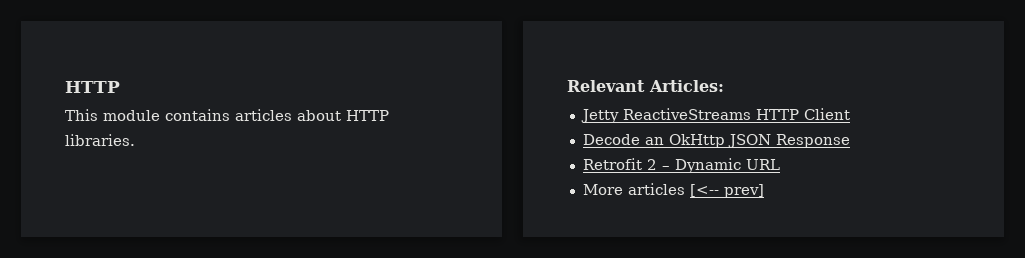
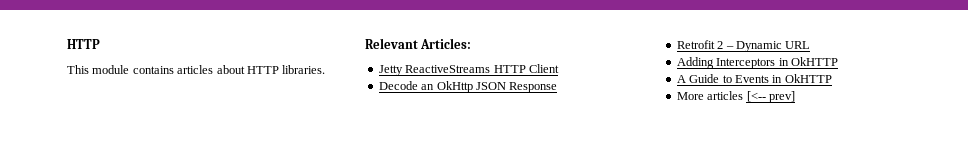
(780, 164) none -> [676,57,838,69] [676,74,832,83] // Adding Interceptors in OkHTTP // A Guide to Events in OkHTTP

